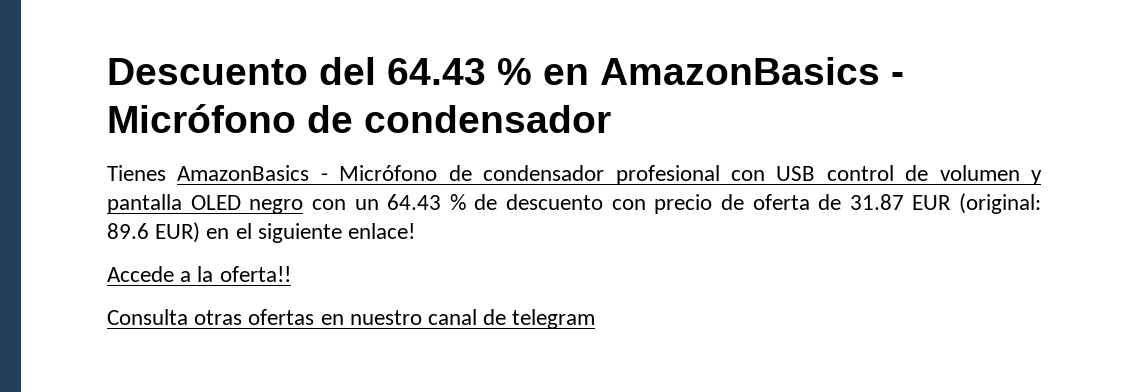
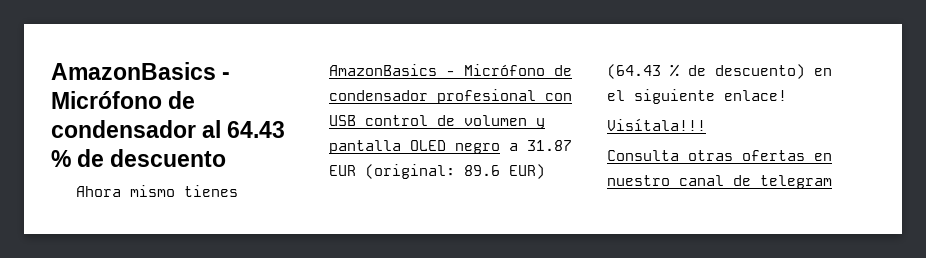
[107,57,904,85] [107,104,611,133] [107,165,166,181] Descuento del 64.43 % en AmazonBasics - Micrófono de condensador // Tienes -> [51,62,231,80] [51,91,196,109] [51,120,286,138] [51,149,227,167] [76,185,239,197] AmazonBasics - Micrófono de condensador al 64.43 % de descuento // Ahora mismo tienes
[311,194,842,214] con un 64.43 % de descuento con precio de oferta de -> [509,143,518,151] a
(201, 232) none -> [607,64,805,79] (64.43 % de descuento)
[107,266,291,282] Accede a la oferta!! -> [607,118,706,131] Visítala!!!

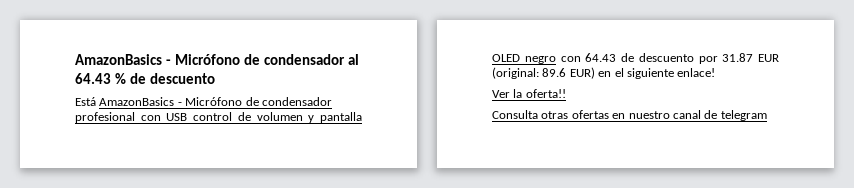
[76,185,239,197] Ahora mismo tienes -> [75,97,96,106] Está
[509,143,518,151] a -> [560,53,718,64] con 64.43 de descuento por
[607,64,805,79] (64.43 % de descuento) -> (595, 73) none
[607,118,706,131] Visítala!!! -> [492,89,566,98] Ver la oferta!!

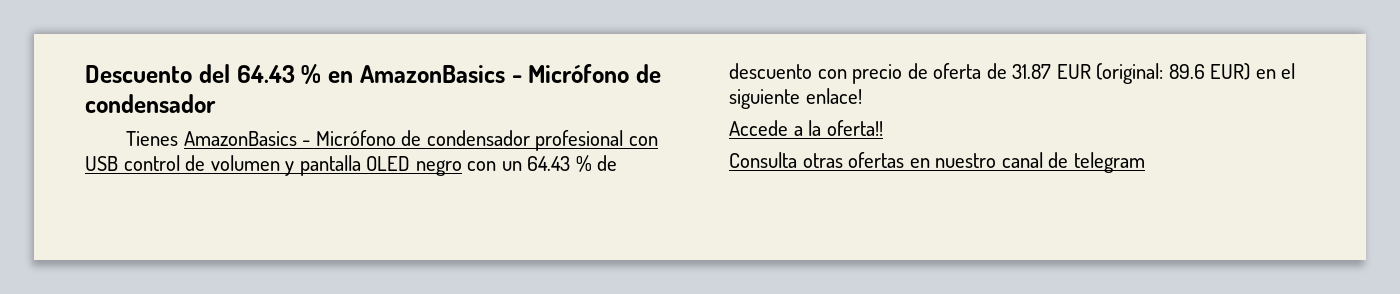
[75,54,360,65] [75,73,216,84] [75,97,96,106] AmazonBasics - Micrófono de condensador al 64.43 % de descuento // Está -> [85,64,661,84] [85,94,216,113] [125,131,178,146] Descuento del 64.43 % en AmazonBasics - Micrófono de condensador // Tienes
[585,53,718,64] 64.43 de descuento por -> [501,155,618,172] [729,63,1007,84] un 64.43 % de descuento con precio de oferta de
[492,90,510,98] Ver -> [729,120,803,136] Accede a

